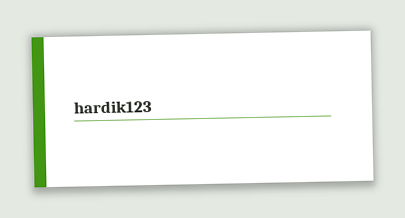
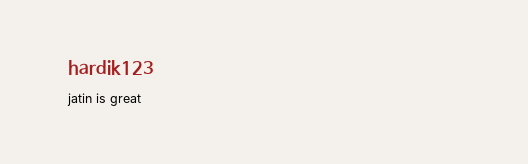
(153, 107) none -> [67,93,141,106] // jatin is great

